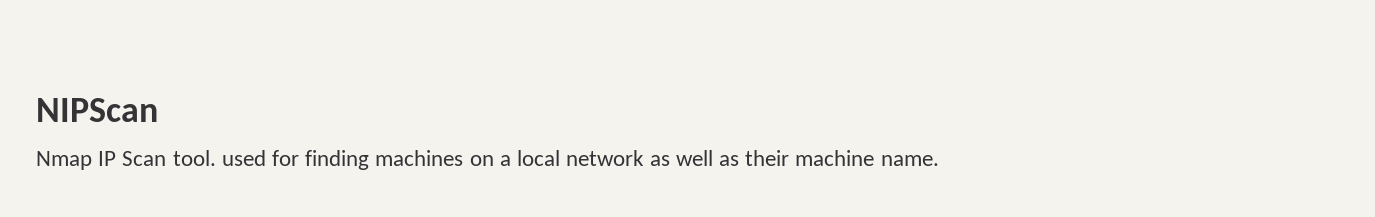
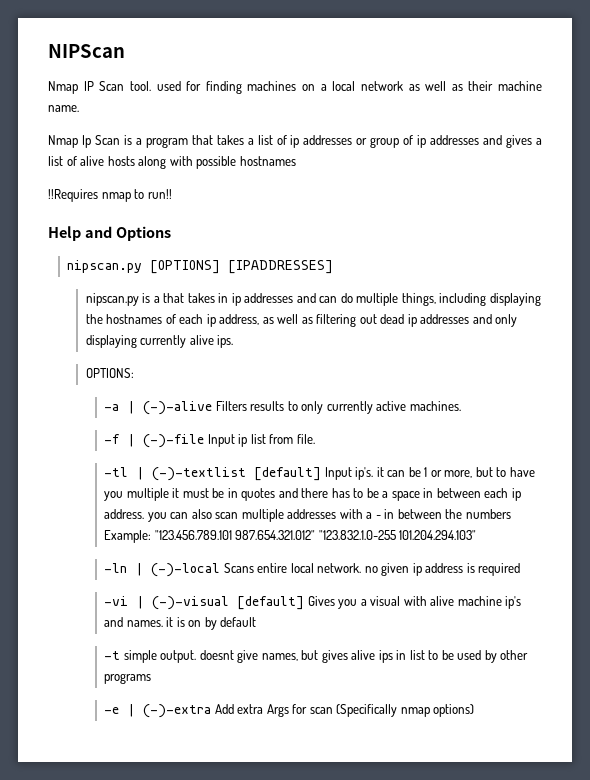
(939, 160) none -> [48,135,542,148] [48,156,296,169] [48,189,172,202] [48,226,171,241] [66,260,333,274] [85,293,541,306] [85,314,518,327] [85,335,234,348] [85,368,134,378] [104,401,461,415] [104,434,315,448] [104,467,535,481] [104,488,521,501] [104,509,511,522] [104,530,477,543] [104,563,521,577] [104,596,522,610] [104,617,257,630] [104,650,529,663] [104,673,152,684] [104,704,475,718] // Nmap Ip Scan is a program that takes a list of ip addresses or group of ip addresses and gives a list of alive hosts along with possible hostnames // !!Requires nmap to run!! // Help and Options // nipscan.py [OPTIONS] [IPADDRESSES] // nipscan.py is a that takes in ip addresses and can do multiple things, including displaying the hostnames of each ip address, as well as filtering out dead ip addresses and only displaying currently alive ips. // OPTIONS: // -a | (-)-alive Filters results to only currently active machines. // -f | (-)-file Input ip list from file. // -tl | (-)-textlist [default] Input ip's. it can be 1 or more, but to have you multiple it must be in quotes and there has to be a space in between each ip address. you can also scan multiple addresses with a - in between the numbers Example: "123.456.789.101 987.654.321.012" "123.832.1.0-255 101.204.294.103" // -ln | (-)-local Scans entire local network. no given ip address is required // -vi | (-)-visual [default] Gives you a visual with alive machine ip's and names. it is on by default // -t simple output. doesnt give names, but gives alive ips in list to be used by other programs // -e | (-)-extra Add extra Args for scan (Specifically nmap options)

